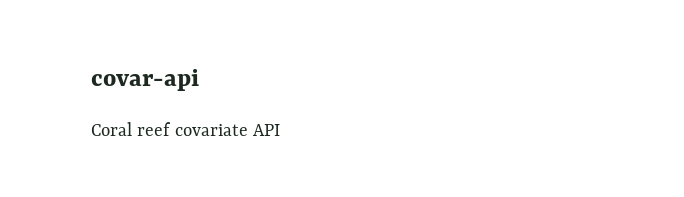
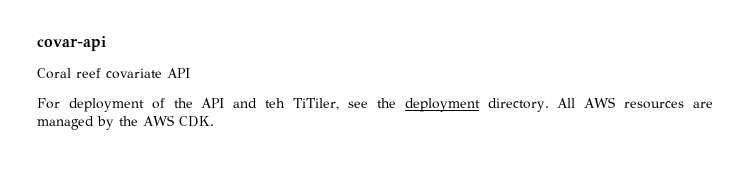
(280, 130) none -> [37,97,713,112] [37,115,214,130] // For deployment of the API and teh TiTiler, see the deployment directory. All AWS resources are managed by the AWS CDK.

